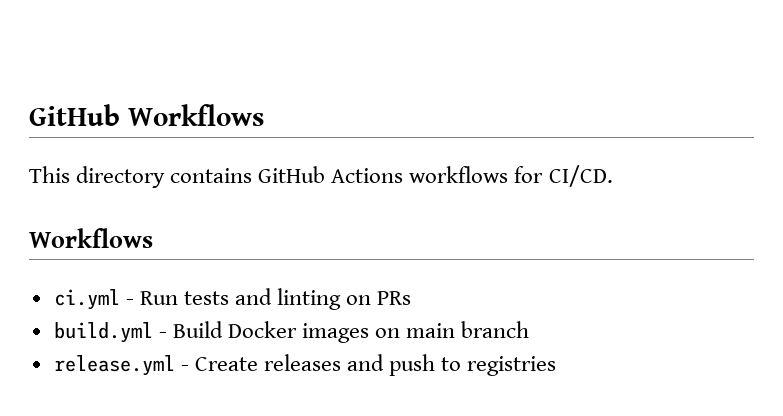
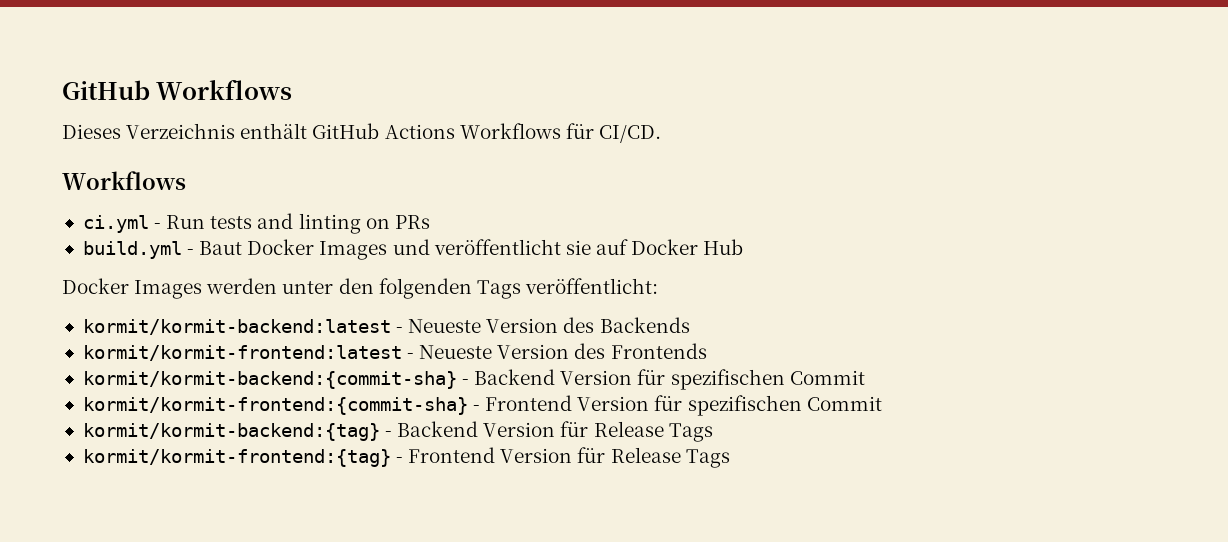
[29,166,544,188] This directory contains GitHub Actions workflows for -> [62,123,594,139] Dieses Verzeichnis enthält GitHub Actions Workflows für
[172,321,530,343] [53,354,557,376] Build Docker images on main branch // release.yml - Create releases and push to registries -> [199,239,744,260] [62,278,658,299] [82,317,690,335] [82,343,707,361] [82,369,865,390] [82,395,882,416] [82,421,713,442] [82,447,730,468] Baut Docker Images und veröffentlicht sie auf Docker Hub // Docker Images werden unter den folgenden Tags veröffentlicht: // kormit/kormit-backend:latest - Neueste Version des Backends // kormit/kormit-frontend:latest - Neueste Version des Frontends // kormit/kormit-backend:{commit-sha} - Backend Version für spezifischen Commit // kormit/kormit-frontend:{commit-sha} - Frontend Version für spezifischen Commit // kormit/kormit-backend:{tag} - Backend Version für Release Tags // kormit/kormit-frontend:{tag} - Frontend Version für Release Tags

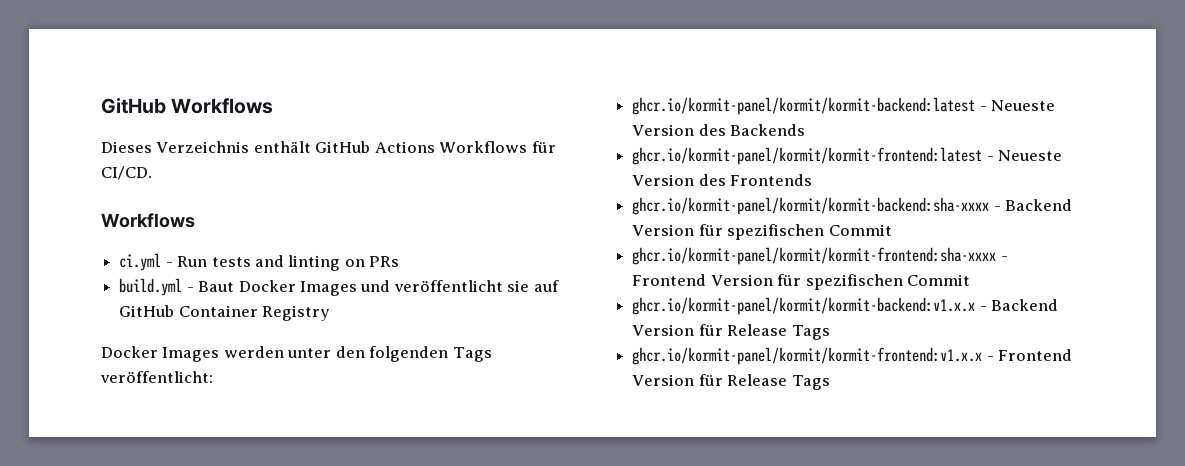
[631,239,744,255] Docker Hub -> [119,305,331,321] GitHub Container Registry
[82,319,391,335] kormit/kormit-backend:latest -> [632,97,976,115] ghcr.io/kormit-panel/kormit/kormit-backend:latest
[82,345,402,361] kormit/kormit-frontend:latest -> [632,147,983,165] ghcr.io/kormit-panel/kormit/kormit-frontend:latest
[82,371,457,389] kormit/kormit-backend:{commit-sha} -> [632,197,990,215] ghcr.io/kormit-panel/kormit/kormit-backend:sha-xxxx
[82,397,468,415] kormit/kormit-frontend:{commit-sha} -> [632,247,997,265] ghcr.io/kormit-panel/kormit/kormit-frontend:sha-xxxx
[82,423,380,441] kormit/kormit-backend:{tag} -> [632,297,976,315] ghcr.io/kormit-panel/kormit/kormit-backend:v1.x.x
[82,449,391,467] kormit/kormit-frontend:{tag} -> [632,347,983,365] ghcr.io/kormit-panel/kormit/kormit-frontend:v1.x.x

